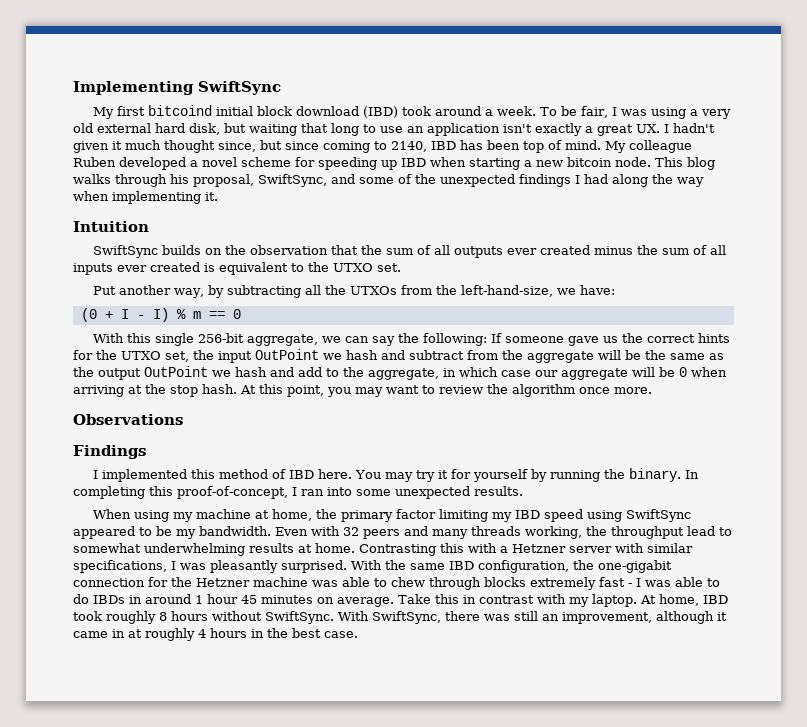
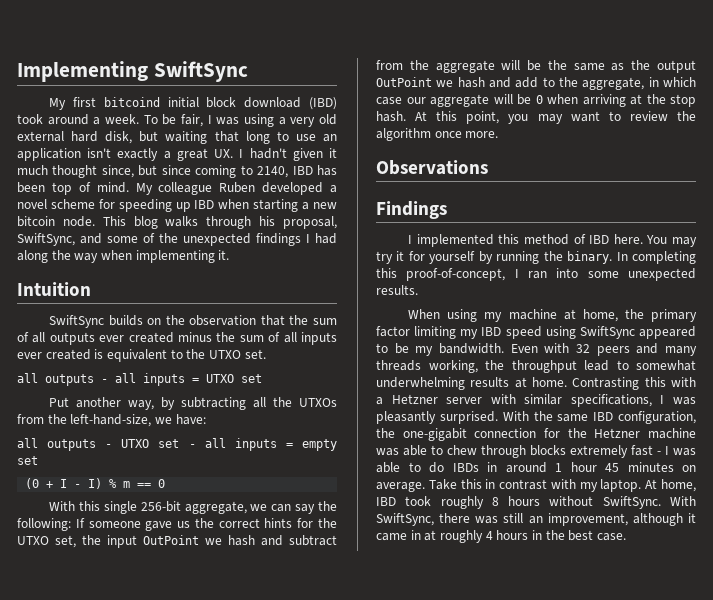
(401, 267) none -> [17,373,262,386] // all outputs - all inputs = UTXO set
(615, 290) none -> [17,438,337,451] [17,456,38,465] // all outputs - UTXO set - all inputs = empty set

